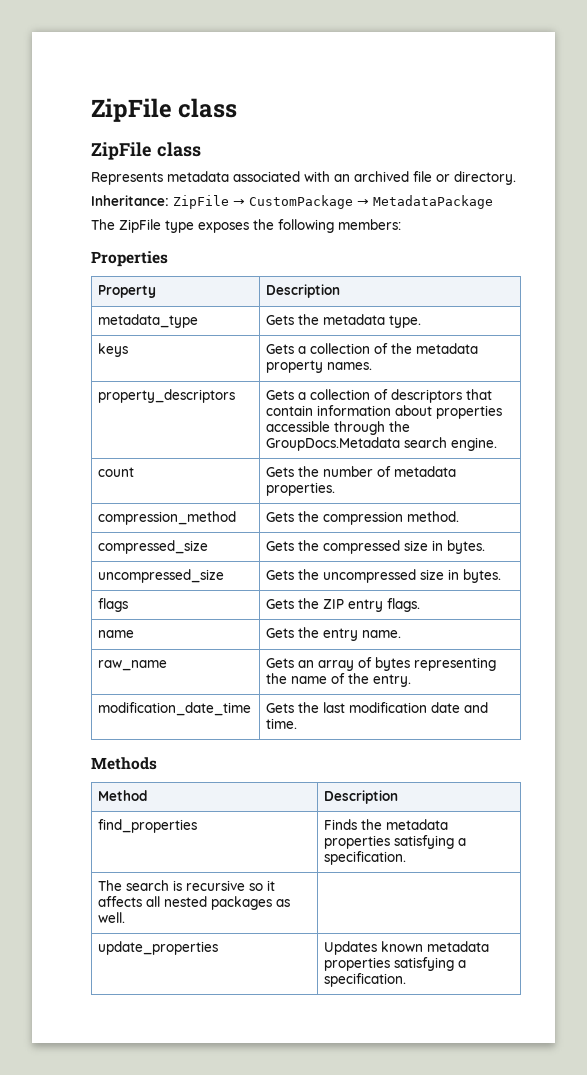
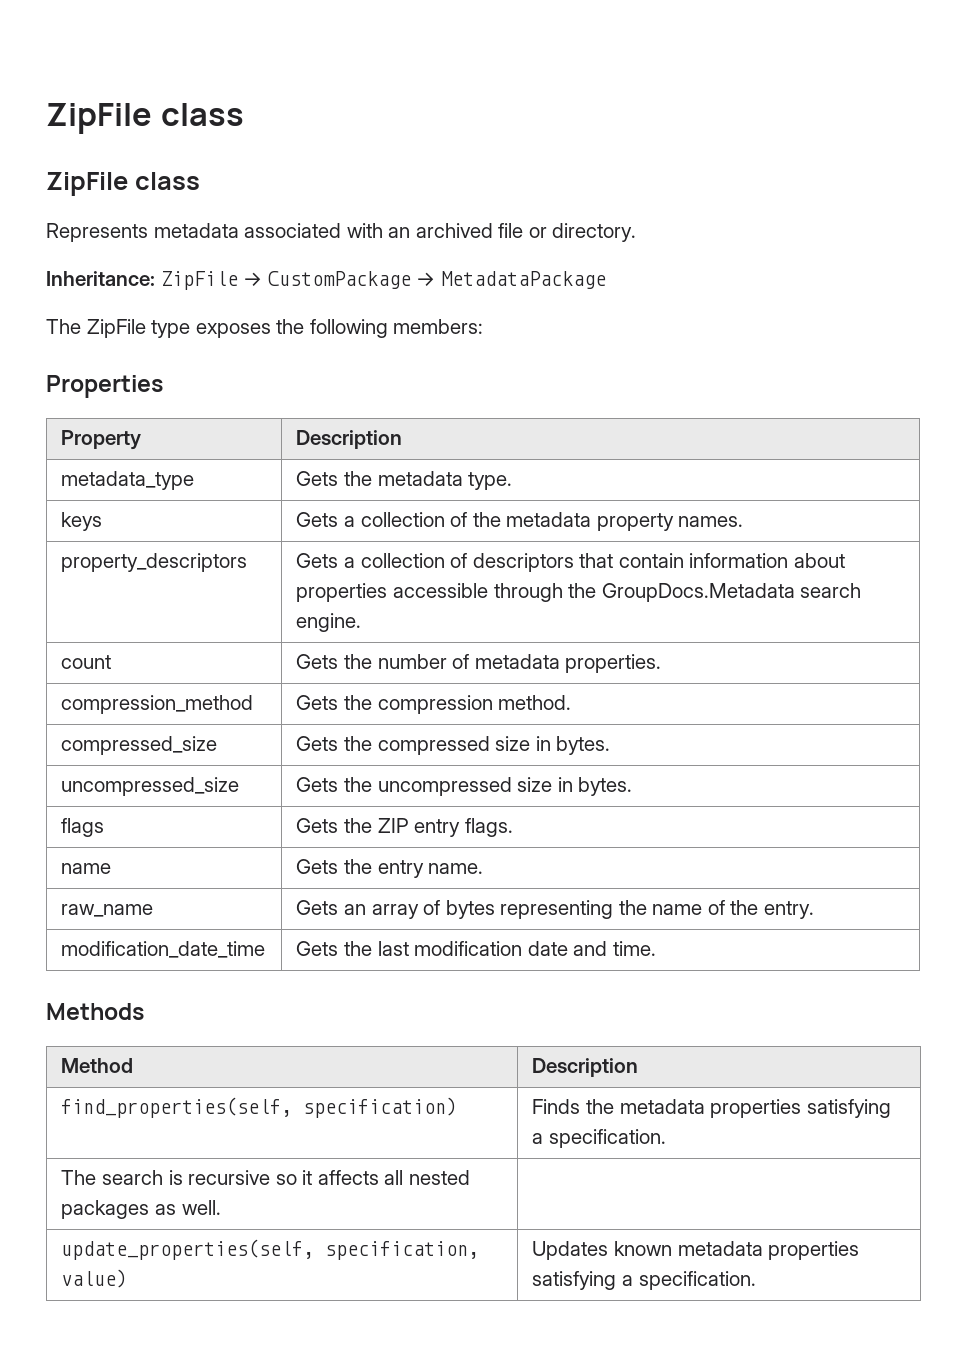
[98,819,198,833] find_properties -> [61,1097,458,1118] find_properties(self, specification)
[98,941,219,955] update_properties -> [61,1239,480,1260] [61,1269,128,1288] update_properties(self, specification, value)

